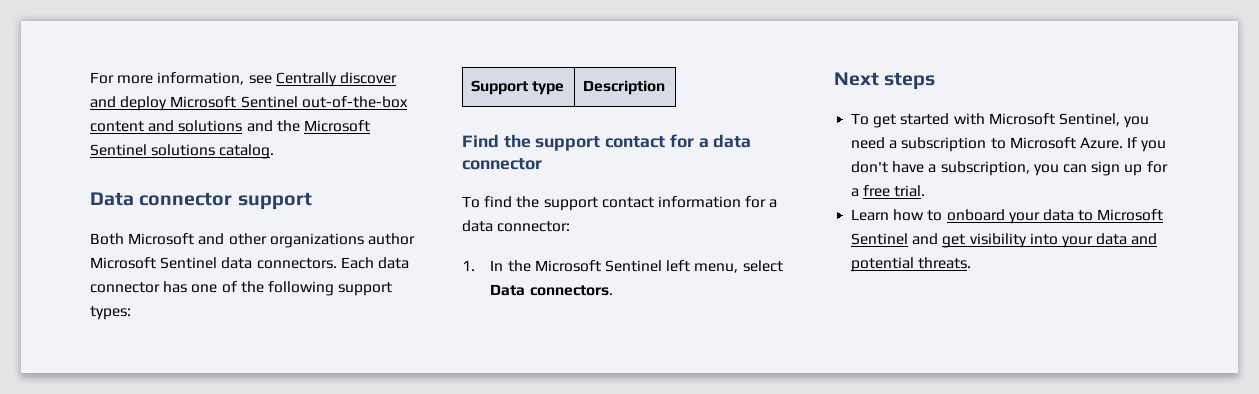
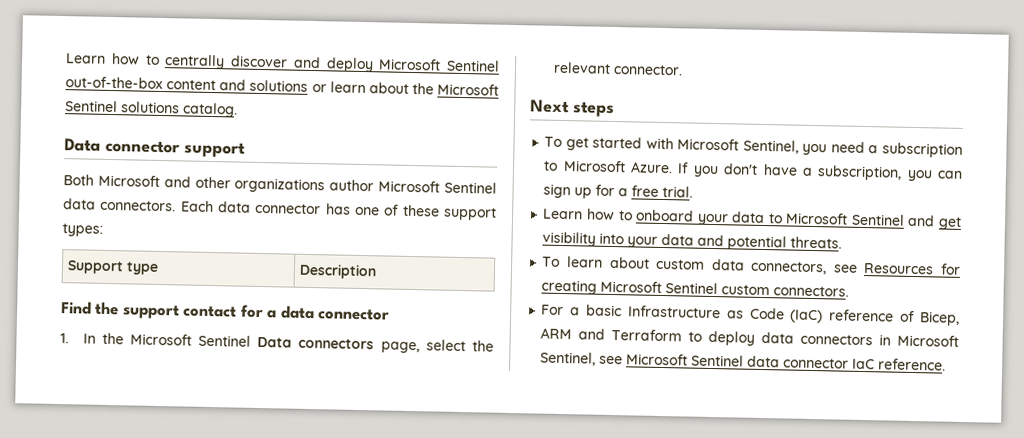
[90,72,337,87] For more information, see Centrally -> [66,52,226,70] Learn how to centrally
[246,120,273,132] and -> [311,81,409,94] or learn about
[240,281,334,296] the following -> [402,204,440,217] these
[462,196,778,211] [462,220,571,232] // To find the support contact information for a data connector: -> (391, 314) none
[666,260,783,273] [490,284,613,296] left menu, select Data connectors. -> [257,336,494,354] [552,61,683,76] Data connectors page, select the relevant connector.
(972, 263) none -> [542,256,961,275] [541,279,850,297] [541,304,960,326] [540,327,959,347] [540,351,947,371] // To learn about custom data connectors, see Resources for creating Microsoft Sentinel custom connectors. // For a basic Infrastructure as Code (IaC) reference of Bicep, ARM and Terraform to deploy data connectors in Microsoft Sentinel, see Microsoft Sentinel data connector IaC reference.

